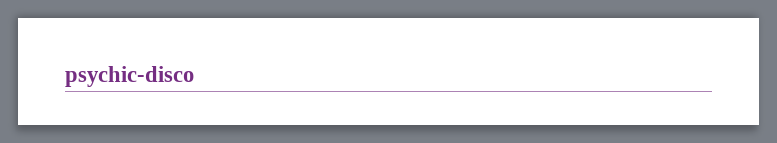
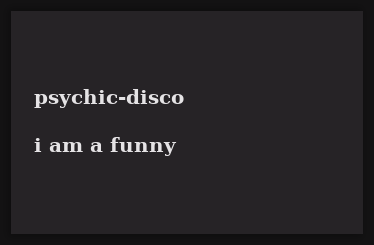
(194, 76) none -> [34,137,177,156] // i am a funny

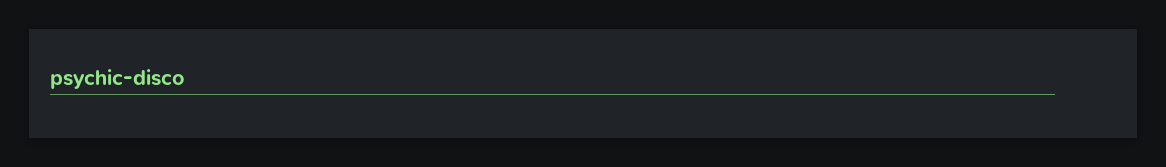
[34,137,177,156] // i am a funny -> (185, 79) none

